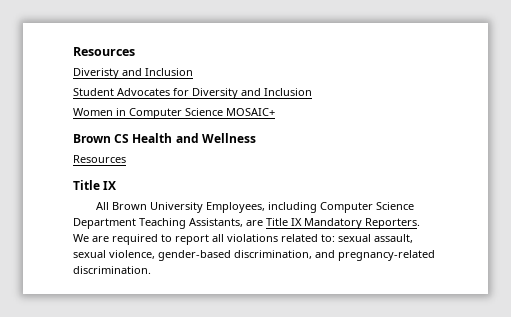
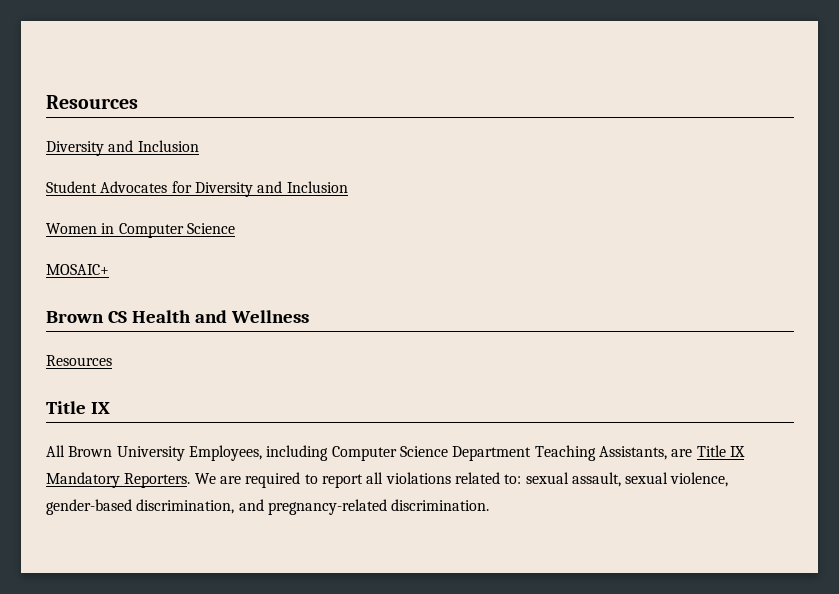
[73,47,135,56] [73,68,119,79] Resources // Diveristy -> [46,95,138,109] [46,141,104,156] Resources // Diversity
(223, 112) none -> (235, 228) //

